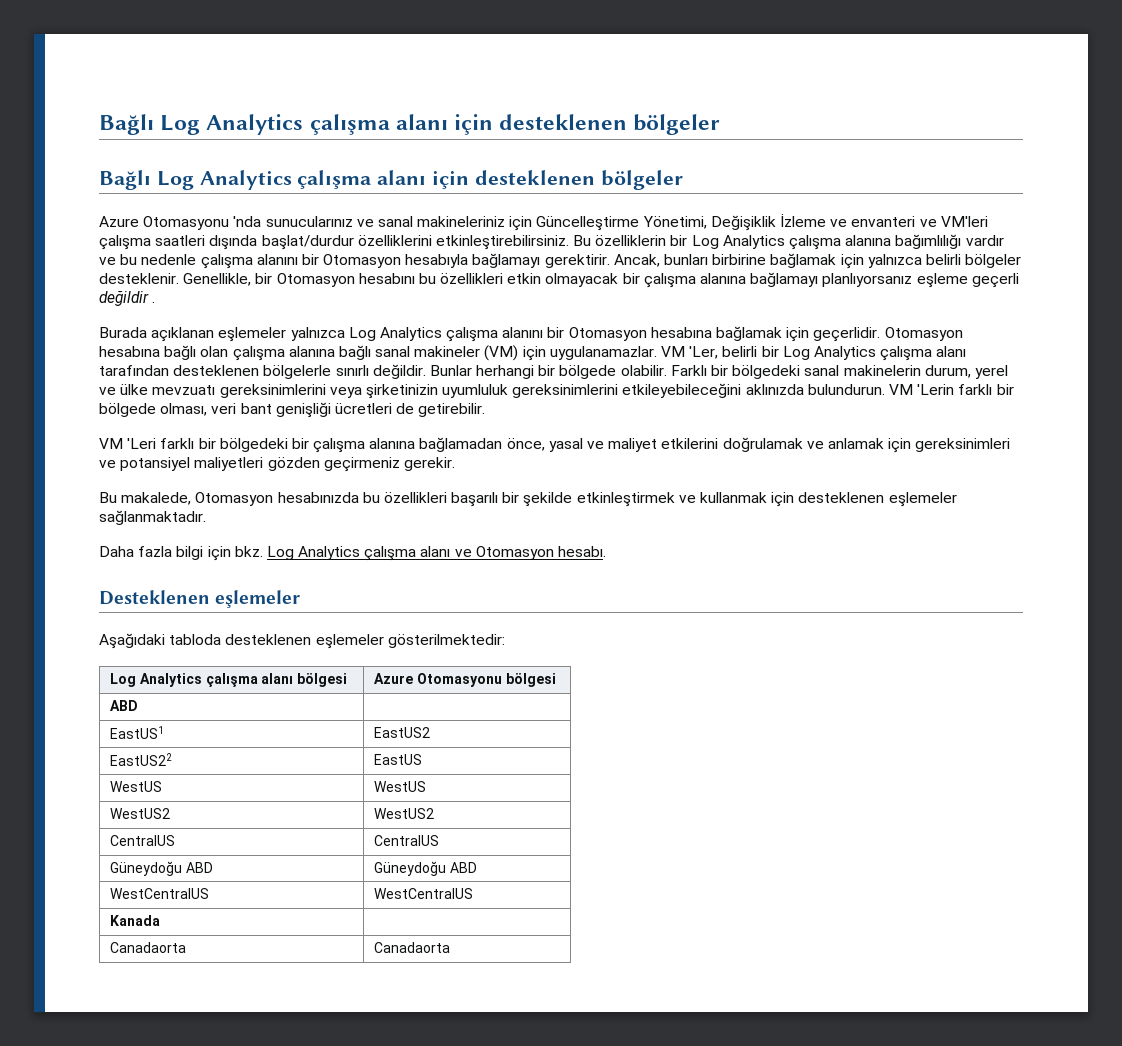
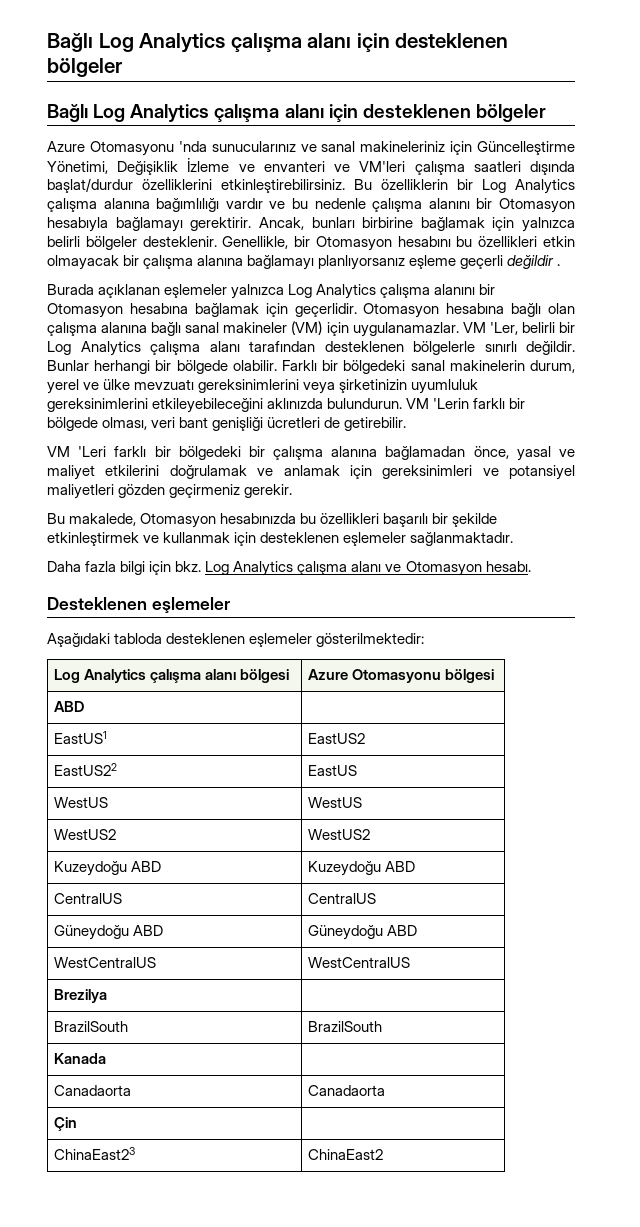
(435, 813) none -> [53,861,161,876] [307,861,415,876] // Kuzeydoğu ABD | Kuzeydoğu ABD
(474, 893) none -> [53,989,107,1003] [53,1021,128,1032] [307,1021,382,1032] // Brezilya | // BrazilSouth | BrazilSouth
(451, 947) none -> [53,1117,77,1131] [53,1147,135,1160] [307,1149,383,1160] // Çin | // ChinaEast23 | ChinaEast2

